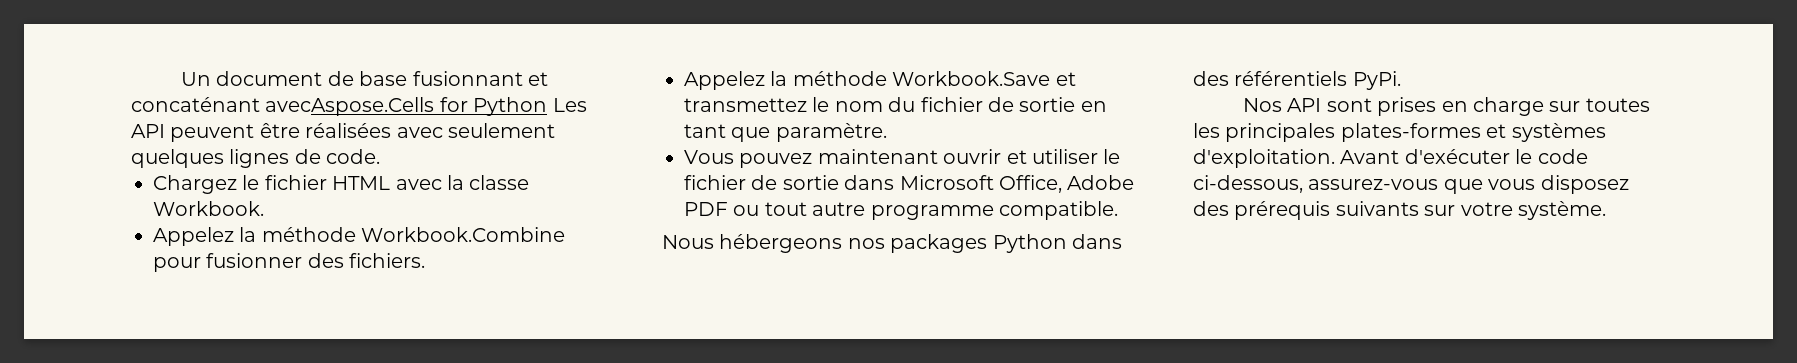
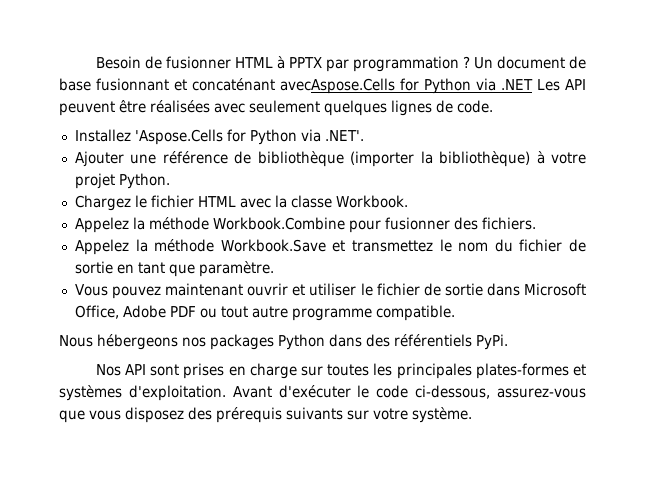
(181, 79) none -> [95,56,470,72] Besoin de fusionner HTML à PPTX par programmation ?
(548, 106) none -> [476,78,533,91] via .NET
(381, 156) none -> [74,129,364,145] [74,151,586,167] [74,173,170,189] // Installez 'Aspose.Cells for Python via .NET'. // Ajouter une référence de bibliothèque (importer la bibliothèque) à votre projet Python.

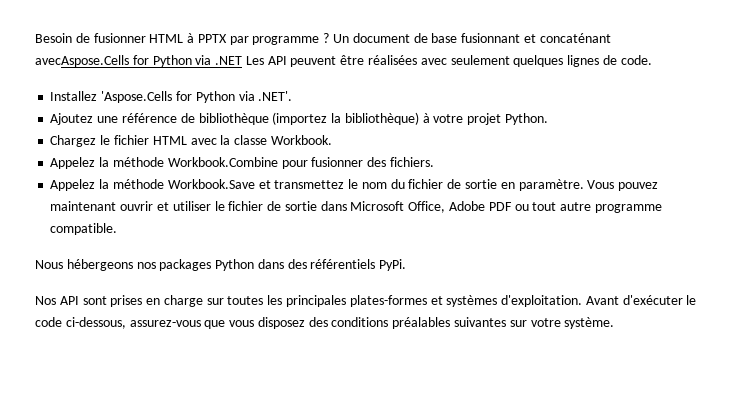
[352,56,459,72] programmation -> [252,36,320,45] programme
[74,151,124,167] Ajouter -> [50,113,94,125] Ajoutez
[350,151,415,167] (importer -> [272,112,328,125] (importez
[137,262,195,277] tant que -> (515, 185) none
(274, 269) // -> (584, 185) none
[216,407,343,423] prérequis suivants -> [331,317,507,329] conditions préalables suivantes

